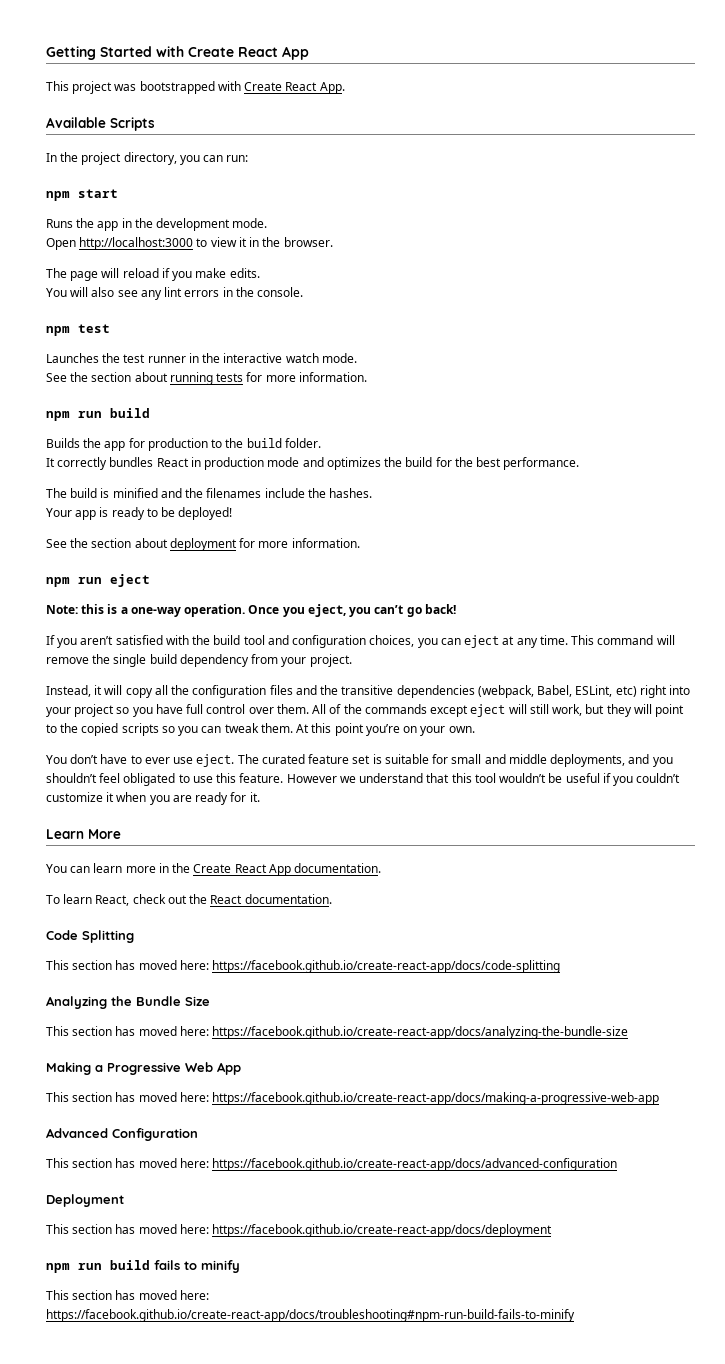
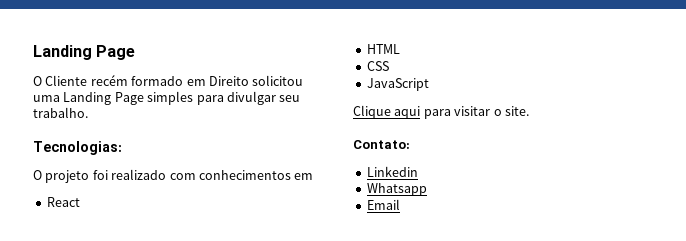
[46,46,309,60] [46,81,345,94] [46,117,155,131] [46,152,249,165] [46,189,118,201] [46,218,268,231] [46,237,333,250] [46,268,260,281] [46,287,304,300] [46,324,110,336] [46,353,357,363] [46,372,367,385] [46,408,150,421] [46,438,321,451] [46,457,580,470] [46,488,373,498] [46,507,233,520] [46,538,360,551] [46,574,150,587] [46,604,456,617] [46,635,675,648] [46,654,352,667] [46,685,691,698] [46,704,685,717] [46,723,475,736] [46,754,673,767] [46,773,681,786] [46,792,260,805] [46,829,121,839] [46,863,382,876] [46,894,332,906] [46,930,134,943] [46,960,561,973] [46,996,210,1009] [46,1026,629,1039] [46,1062,241,1075] [46,1092,660,1105] [46,1128,198,1141] [46,1158,618,1171] [46,1194,124,1207] [46,1224,553,1237] [46,1260,240,1273] [46,1290,209,1300] [46,1309,575,1322] Getting Started with Create React App // This project was bootstrapped with Create React App. // Available Scripts // In the project directory, you can run: // npm start // Runs the app in the development mode. // Open http://localhost:3000 to view it in the browser. // The page will reload if you make edits. // You will also see any lint errors in the console. // npm test // Launches the test runner in the interactive watch mode. // See the section about running tests for more information. // npm run build // Builds the app for production to the build folder. // It correctly bundles React in production mode and optimizes the build for the best performance. // The build is minified and the filenames include the hashes. // Your app is ready to be deployed! // See the section about deployment for more information. // npm run eject // Note: this is a one-way operation. Once you eject, you can’t go back! // If you aren’t satisfied with the build tool and configuration choices, you can eject at any time. This command will remove the single build dependency from your project. // Instead, it will copy all the configuration files and the transitive dependencies (webpack, Babel, ESLint, etc) right into your project so you have full control over them. All of the commands except eject will still work, but they will point to the copied scripts so you can tweak them. At this point you’re on your own. // You don’t have to ever use eject. The curated feature set is suitable for small and middle deployments, and you shouldn’t feel obligated to use this feature. However we understand that this tool wouldn’t be useful if you couldn’t customize it when you are ready for it. // Learn More // You can learn more in the Create React App documentation. // To learn React, check out the React documentation. // Code Splitting // This section has moved here: https://facebook.github.io/create-react-app/docs/code-splitting // Analyzing the Bundle Size // This section has moved here: https://facebook.github.io/create-react-app/docs/analyzing-the-bundle-size // Making a Progressive Web App // This section has moved here: https://facebook.github.io/create-react-app/docs/making-a-progressive-web-app // Advanced Configuration // This section has moved here: https://facebook.github.io/create-react-app/docs/advanced-configuration // Deployment // This section has moved here: https://facebook.github.io/create-react-app/docs/deployment // npm run build fails to minify // This section has moved here: https://facebook.github.io/create-react-app/docs/troubleshooting#npm-run-build-fails-to-minify -> [33,45,136,60] [33,75,304,86] [33,91,301,105] [33,107,88,118] [33,141,122,155] [33,169,314,183] [46,197,80,207] [366,44,400,54] [366,61,389,71] [366,78,429,91] [353,105,529,119] [353,140,410,149] [366,166,418,177] [366,183,427,196] [366,199,400,210] Landing Page // O Cliente recém formado em Direito solicitou uma Landing Page simples para divulgar seu trabalho. // Tecnologias: // O projeto foi realizado com conhecimentos em // React // HTML // CSS // JavaScript // Clique aqui para visitar o site. // Contato: // Linkedin // Whatsapp // Email

